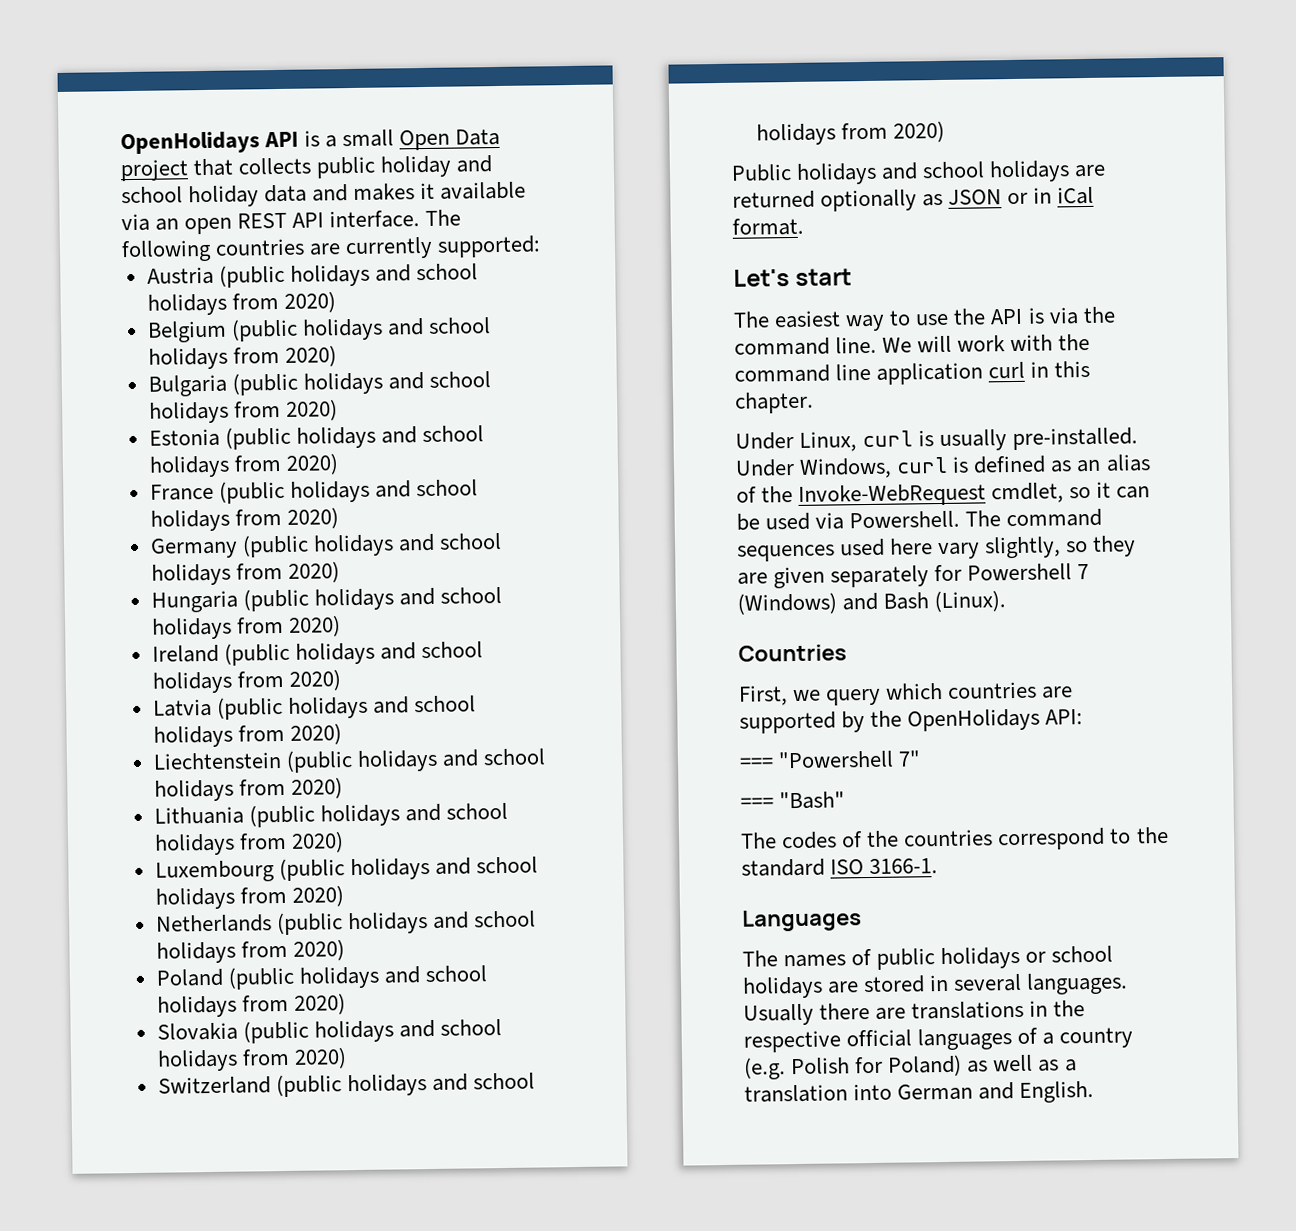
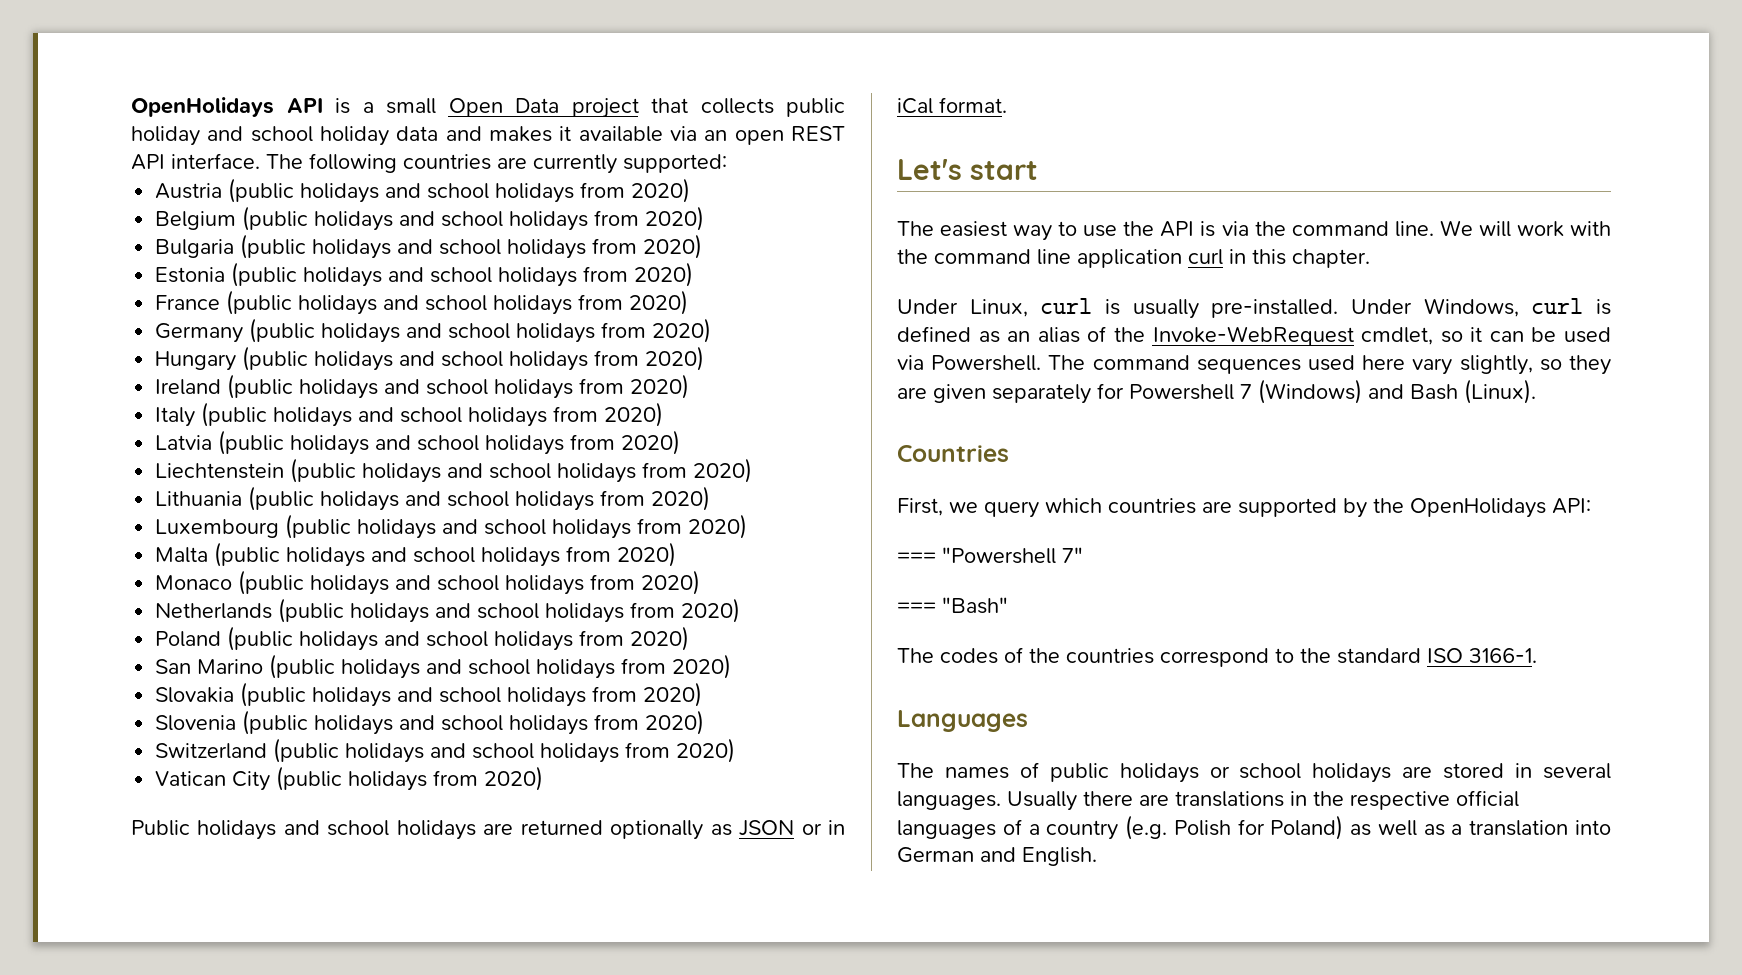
[150,590,238,613] Hungaria -> [155,351,237,371] Hungary
(341, 680) none -> [155,402,664,427] // Italy (public holidays and school holidays from 2020)
(344, 896) none -> [155,542,677,567] [155,570,701,595] // Malta (public holidays and school holidays from 2020) // Monaco (public holidays and school holidays from 2020)
(346, 1004) none -> [155,654,732,679] // San Marino (public holidays and school holidays from 2020)
(347, 1058) none -> [155,710,705,735] // Slovenia (public holidays and school holidays from 2020)
(945, 131) none -> [155,766,544,791] // Vatican City (public holidays from 2020)

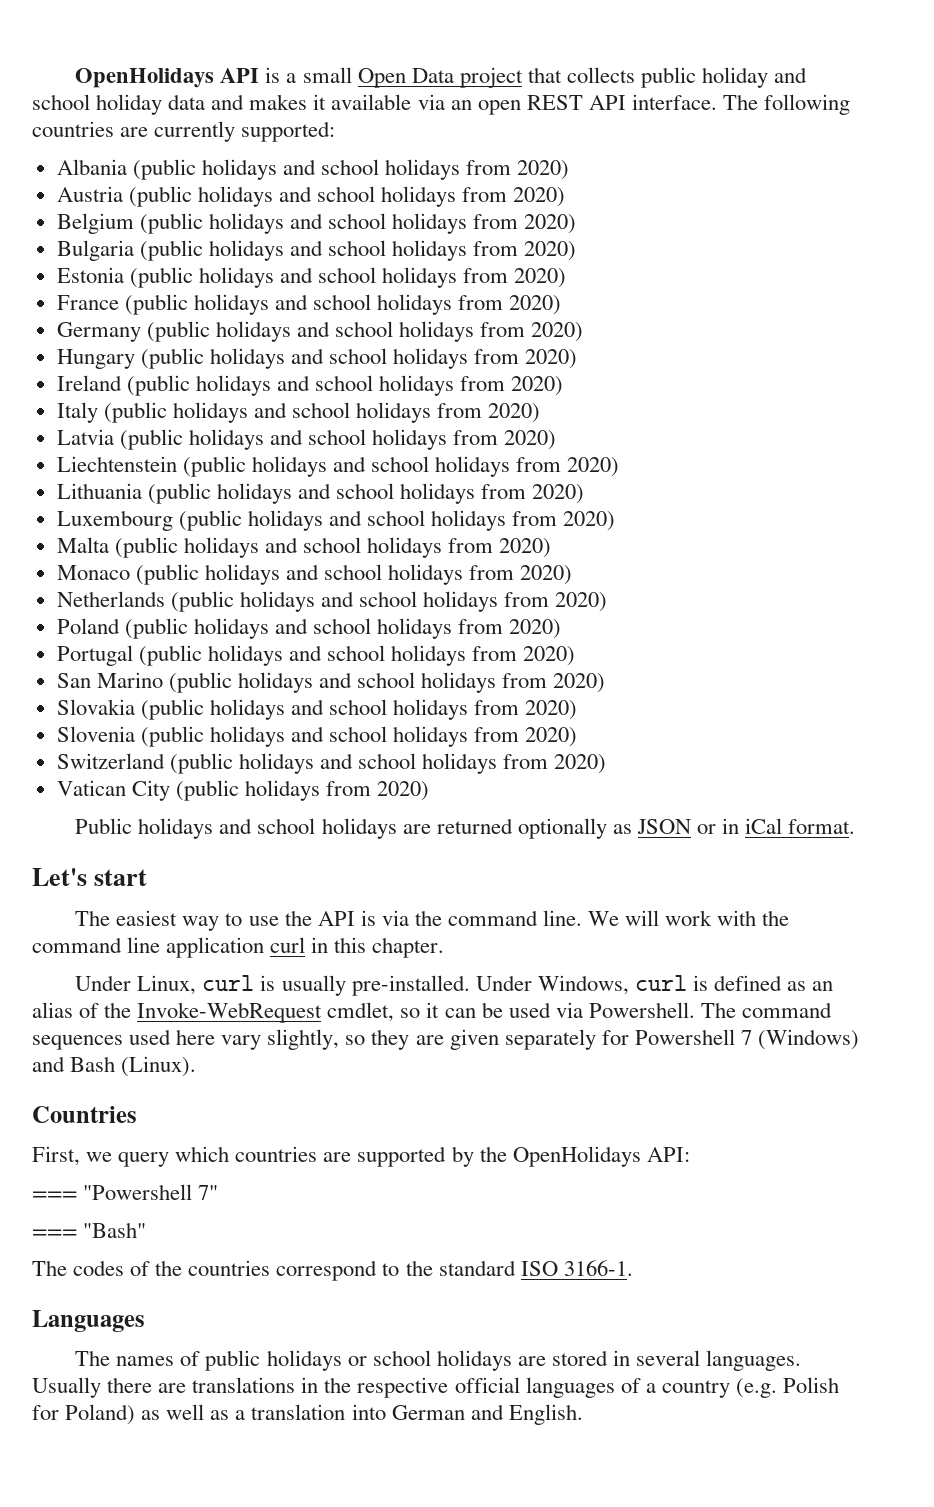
(727, 163) none -> [56,159,570,180] // Albania (public holidays and school holidays from 2020)
(690, 638) none -> [56,645,576,666] // Portugal (public holidays and school holidays from 2020)

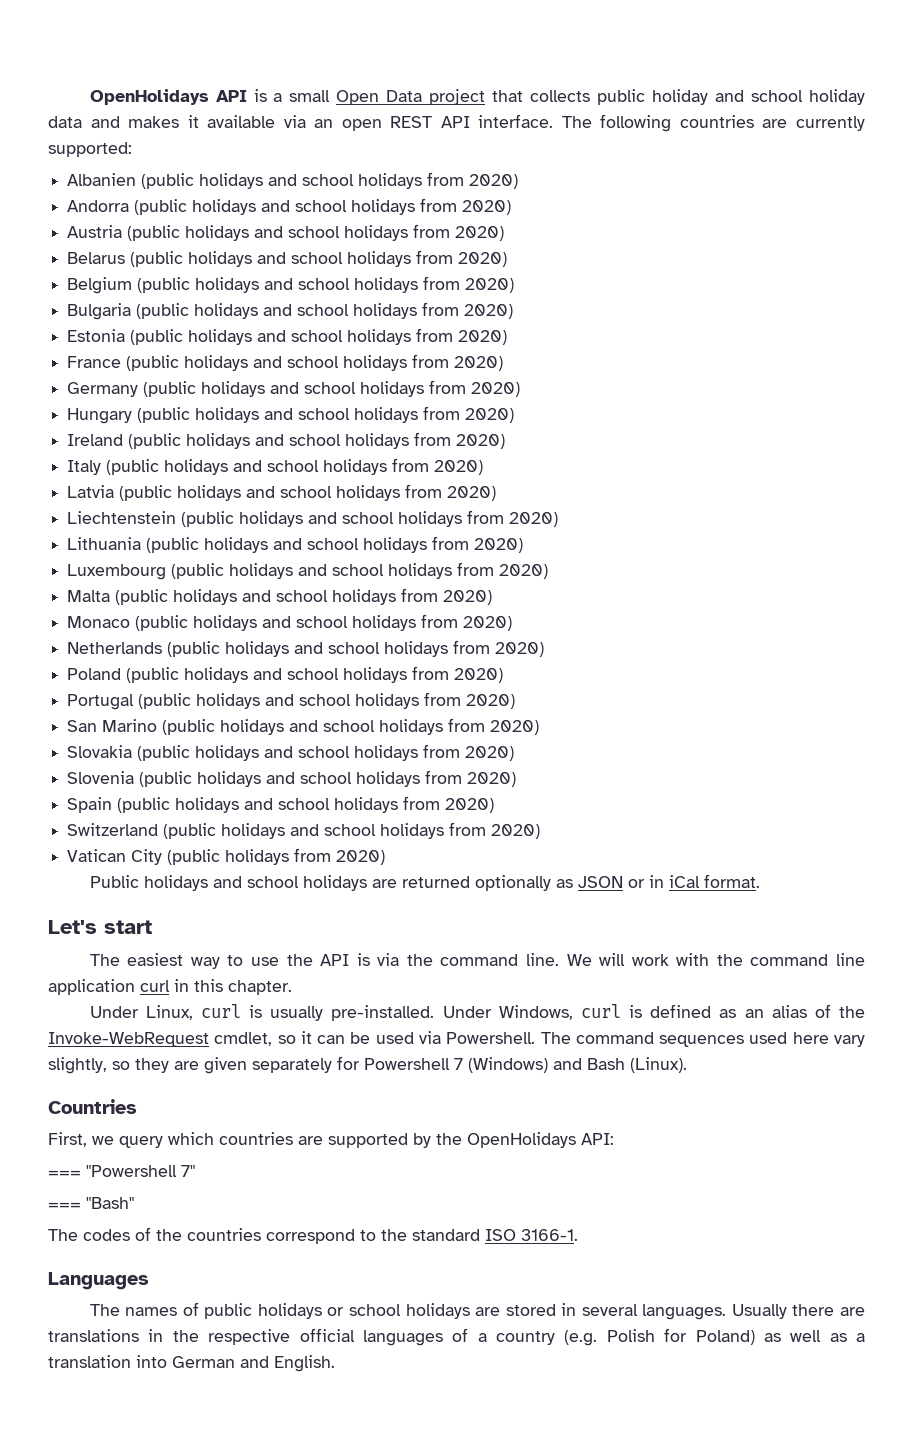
[56,159,127,175] Albania -> [67,172,519,189] [67,200,130,212] Albanien (public holidays and school holidays from 2020) // Andorra
(566, 197) none -> [67,250,508,267] // Belarus (public holidays and school holidays from 2020)
(578, 737) none -> [67,796,495,813] // Spain (public holidays and school holidays from 2020)

